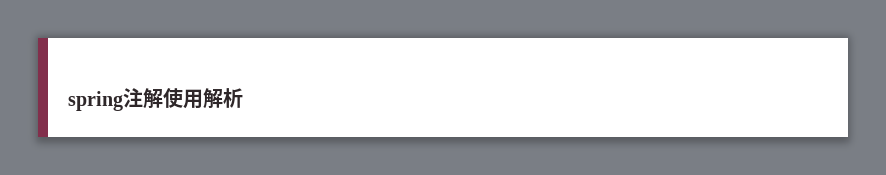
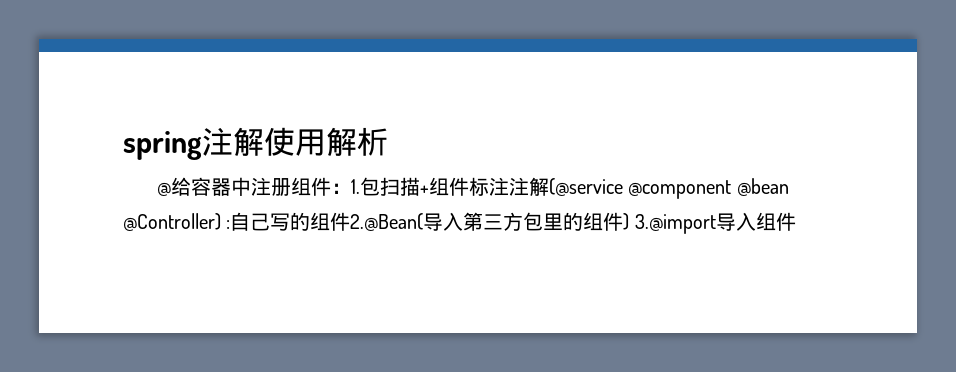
(243, 98) none -> [157,177,789,199] [123,212,796,234] // @给容器中注册组件：1.包扫描+组件标注注解(@service @component @bean @Controller) :自己写的组件2.@Bean(导入第三方包里的组件) 3.@import导入组件

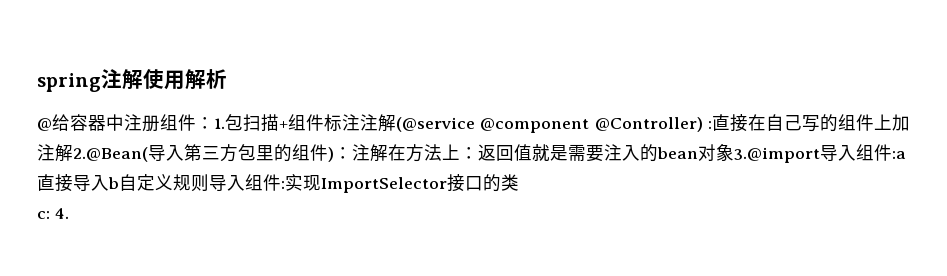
[736,178,789,196] @bean -> (590, 125) none
(231, 224) none -> [712,114,767,132] 直接在
(351, 221) none -> [874,114,911,131] [37,144,73,162] 上加注解
[634,212,796,234] 3.@import导入组件 -> [334,144,906,163] [37,174,519,193] [37,208,69,219] ：注解在方法上：返回值就是需要注入的bean对象3.@import导入组件:a直接导入b自定义规则导入组件:实现ImportSelector接口的类 // c: 4.

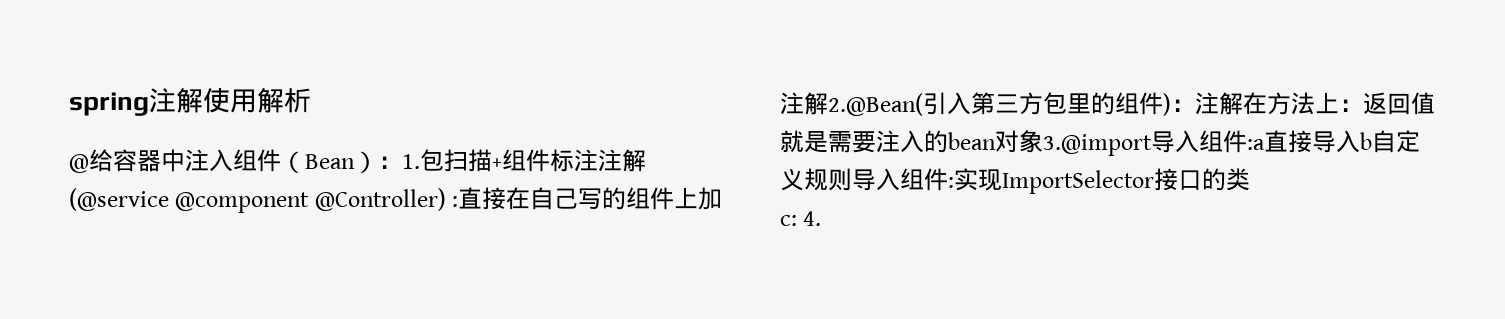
[142,114,196,132] 册组件 -> [209,149,378,173] 入组件（Bean）
[148,145,166,161] 导 -> [923,92,947,115] 引

